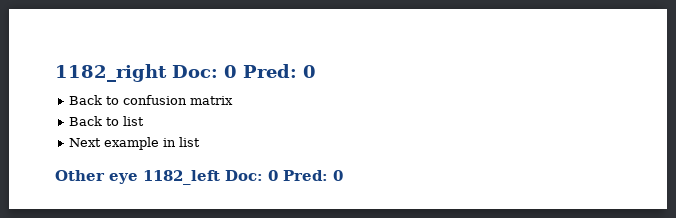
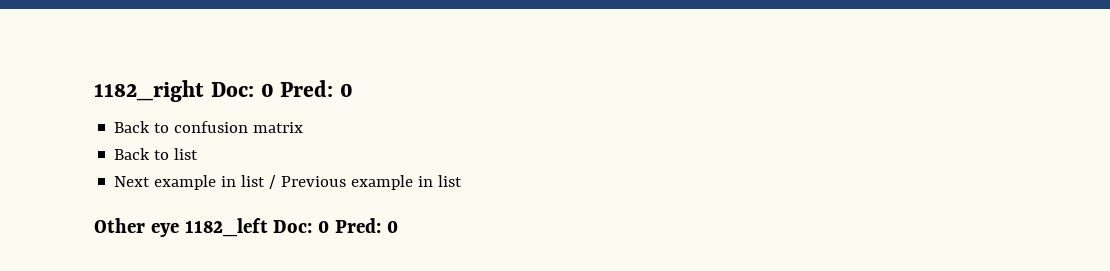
(201, 142) none -> [269,175,463,190] / Previous example in list

